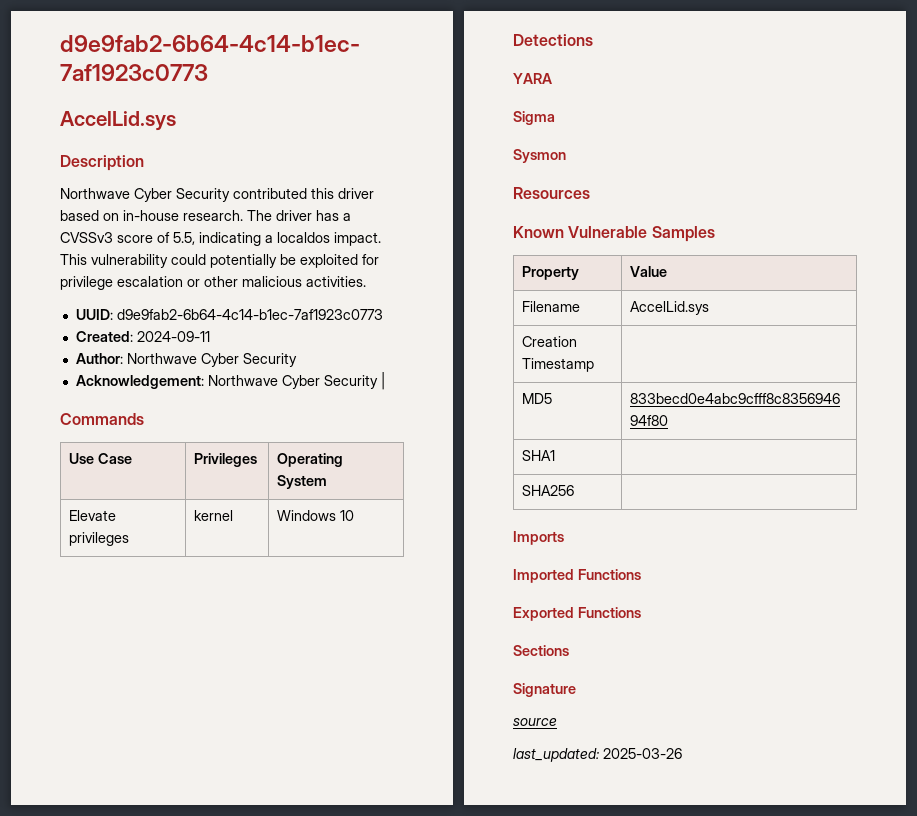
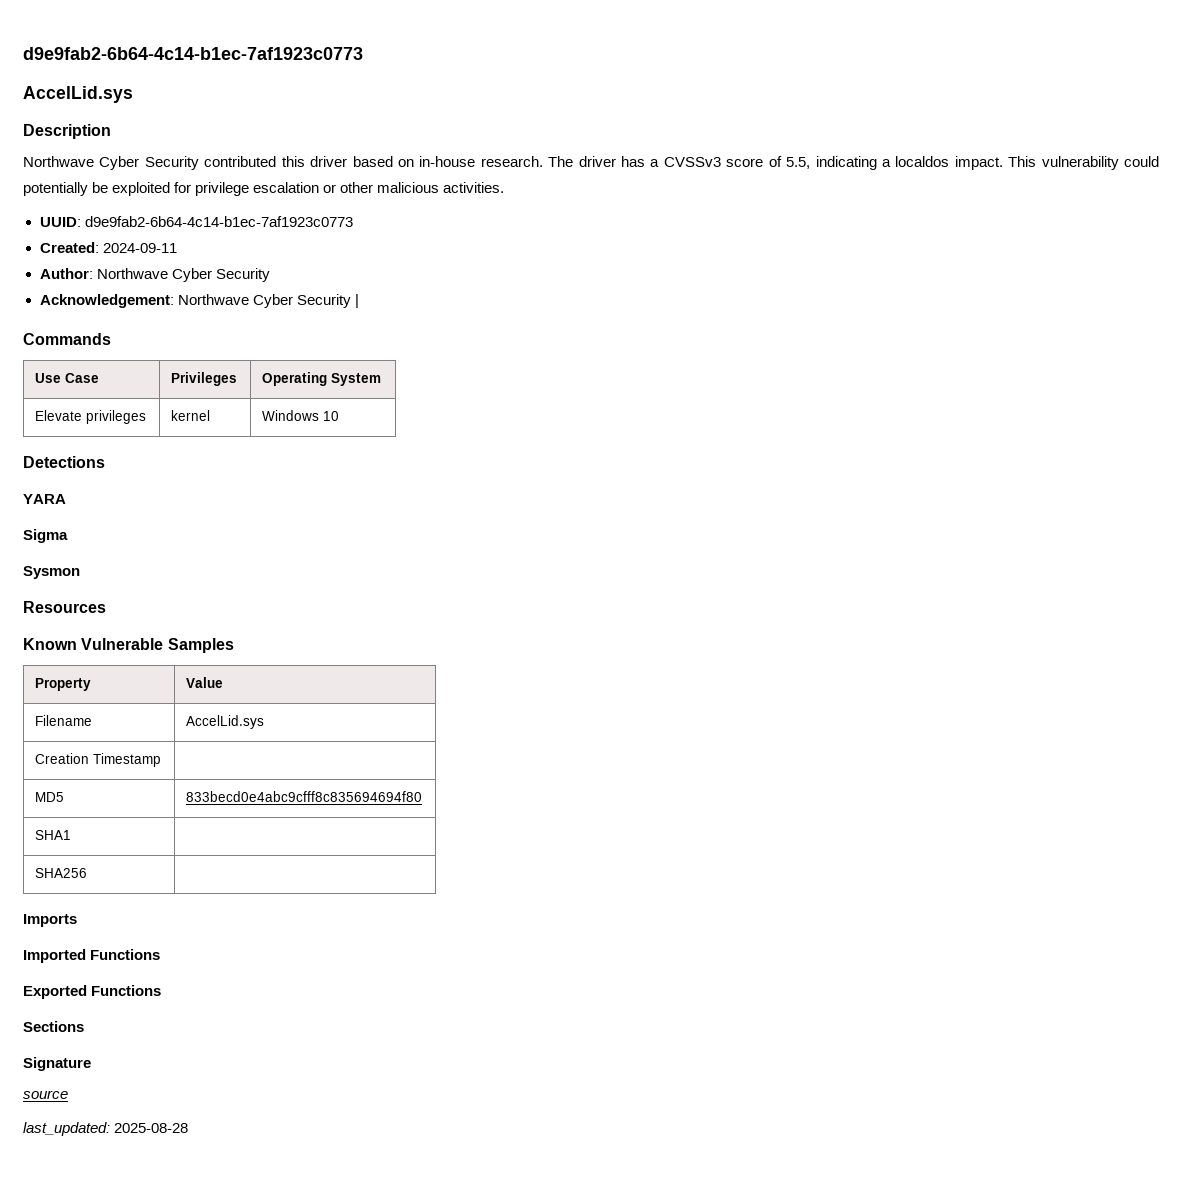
[603,748,682,759] 2025-03-26 -> [114,1123,189,1133] 2025-08-28

